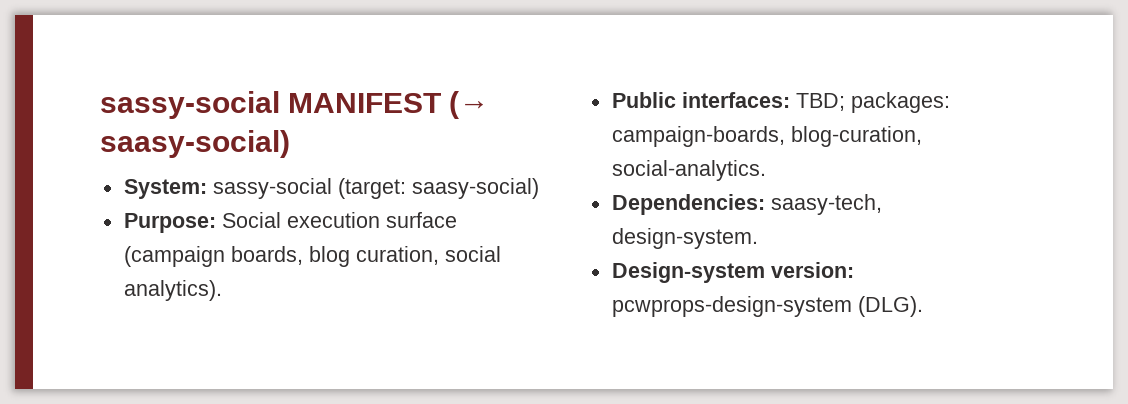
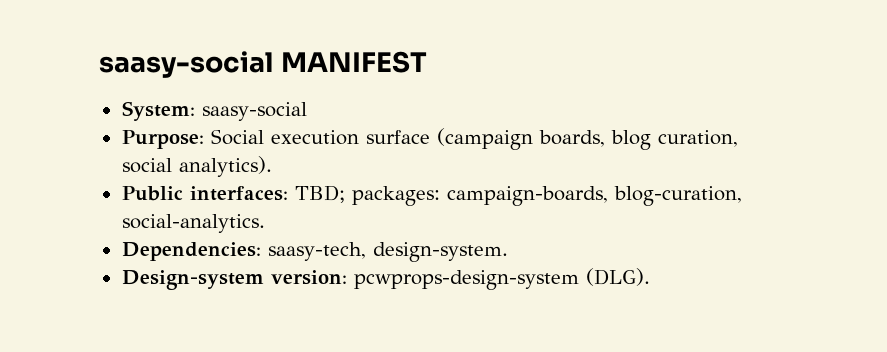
[100,91,280,119] sassy-social -> [99,51,274,78] saasy-social
[449,91,490,119] [100,130,290,158] (→ saasy-social) -> (428, 62) none
[212,178,539,199] sassy-social (target: saasy-social) -> [201,102,307,121] saasy-social

